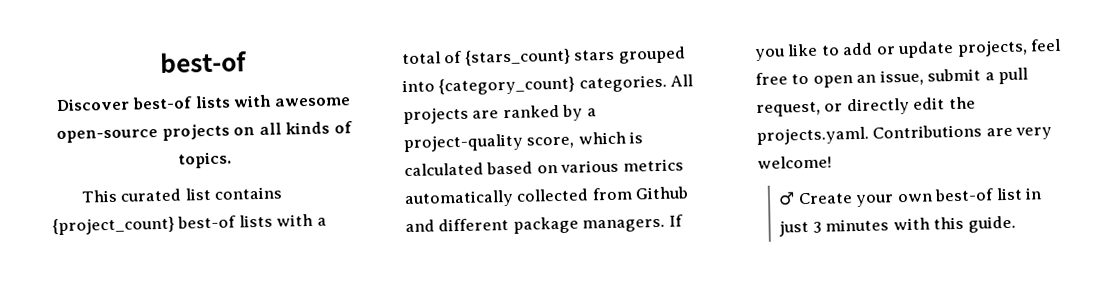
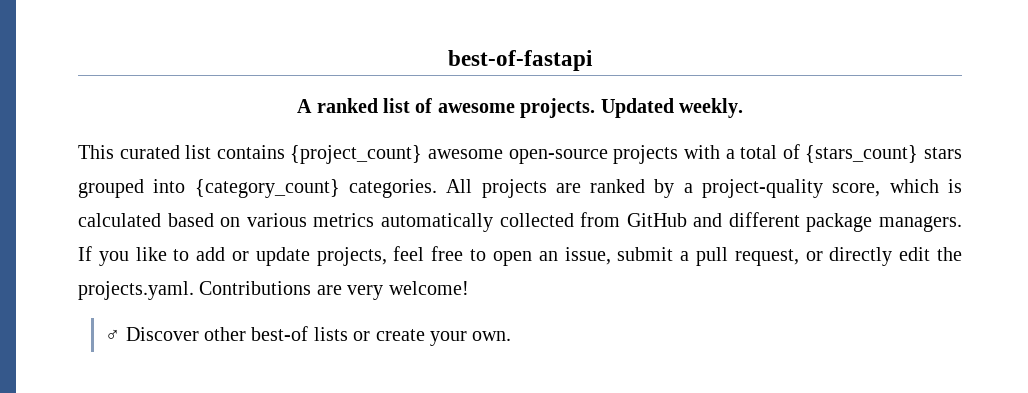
[159,51,247,73] [55,94,352,112] [56,121,353,144] [177,151,232,169] best-of // Discover best-of lists with awesome open-source projects on all kinds of topics. -> [448,50,593,71] [297,98,743,118] best-of-fastapi // A ranked list of awesome projects. Updated weekly.
[177,214,273,229] best-of lists -> [428,145,679,164] awesome open-source projects
[635,186,690,200] Github -> [626,213,687,227] GitHub
[797,187,1043,208] [779,215,1016,237] Create your own best-of list in just 3 minutes with this guide. -> [125,326,512,346] Discover other best-of lists or create your own.

